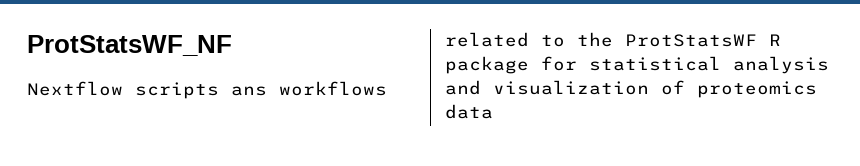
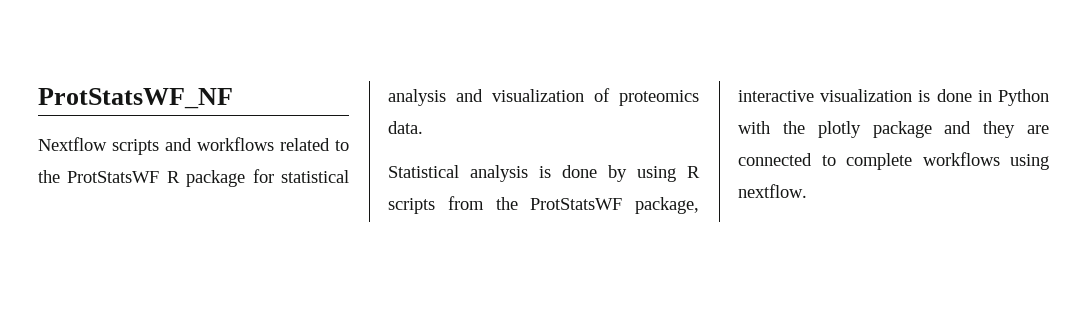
[231,86,267,96] ans -> [165,138,192,151] and
[445,104,493,119] data -> [388,121,423,134] [388,165,700,182] [388,196,699,214] [738,89,1049,106] [738,121,1049,138] [738,152,1049,170] [738,184,807,198] data. // Statistical analysis is done by using R scripts from the ProtStatsWF package, interactive visualization is done in Python with the plotly package and they are connected to complete workflows using nextflow.

